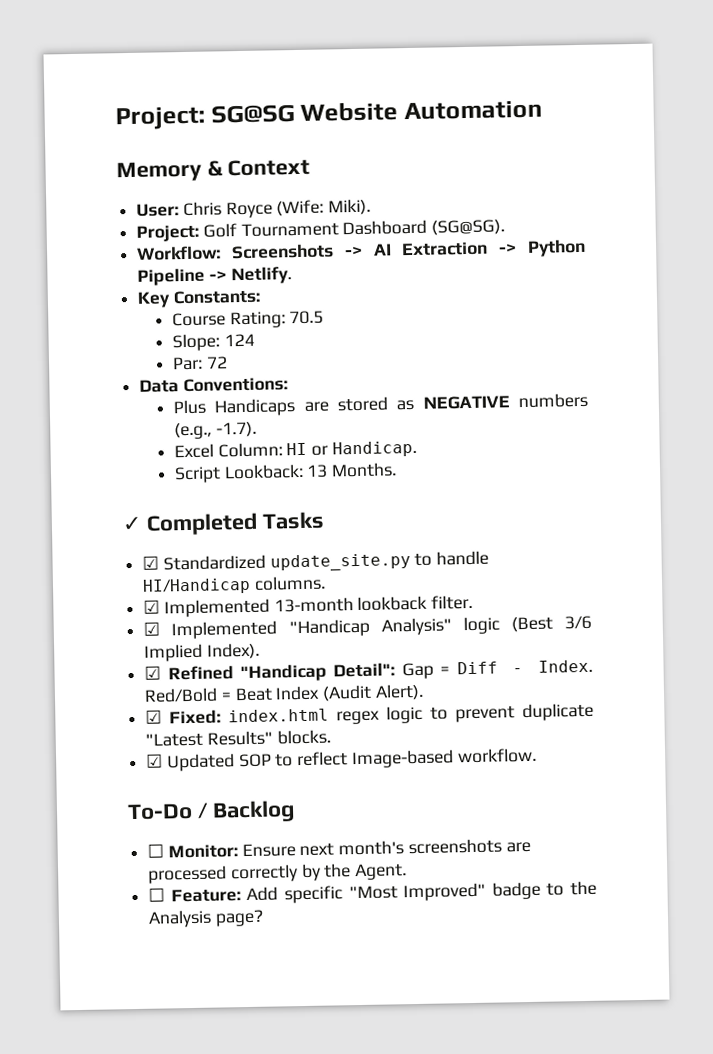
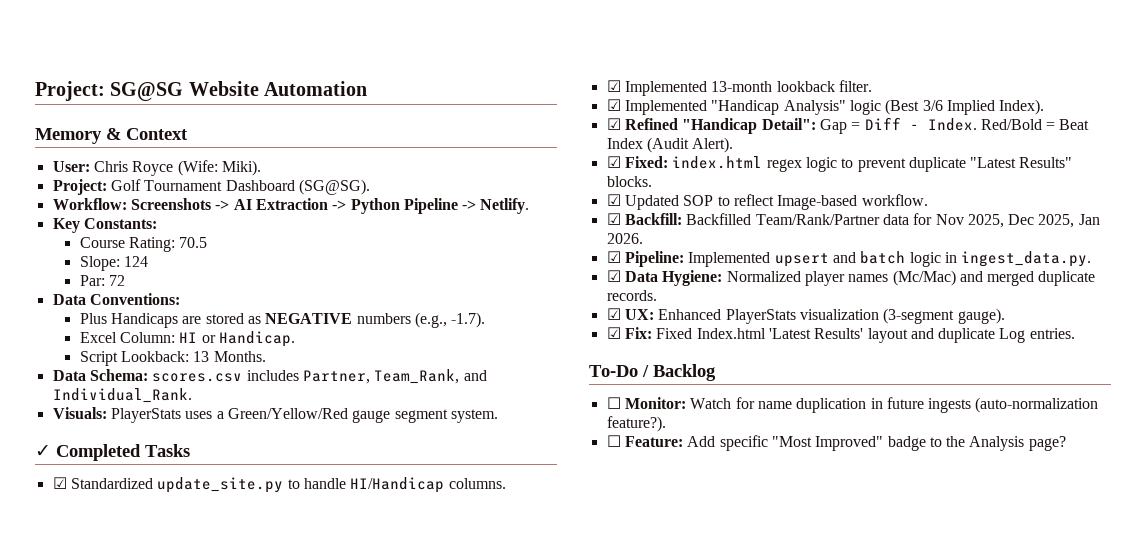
(398, 470) none -> [52,369,487,384] [52,388,192,403] [52,407,498,423] // Data Schema: scores.csv includes Partner, Team_Rank, and Individual_Rank. // Visuals: PlayerStats uses a Green/Yellow/Red gauge segment system.
(537, 755) none -> [606,213,1100,228] [606,233,643,244] [606,251,1092,267] [606,270,1096,286] [606,290,657,301] [606,308,1005,324] [606,327,1075,343] // ☑ Backfill: Backfilled Team/Rank/Partner data for Nov 2025, Dec 2025, Jan 2026. // ☑ Pipeline: Implemented upsert and batch logic in ingest_data.py. // ☑ Data Hygiene: Normalized player names (Mc/Mac) and merged duplicate records. // ☑ UX: Enhanced PlayerStats visualization (3-segment gauge). // ☑ Fix: Fixed Index.html 'Latest Results' layout and duplicate Log entries.
[241,838,531,858] [148,863,408,884] Ensure next month's screenshots are processed correctly by the Agent. -> [690,397,1099,413] [606,416,666,432] Watch for name duplication in future ingests (auto-normalization feature?).

